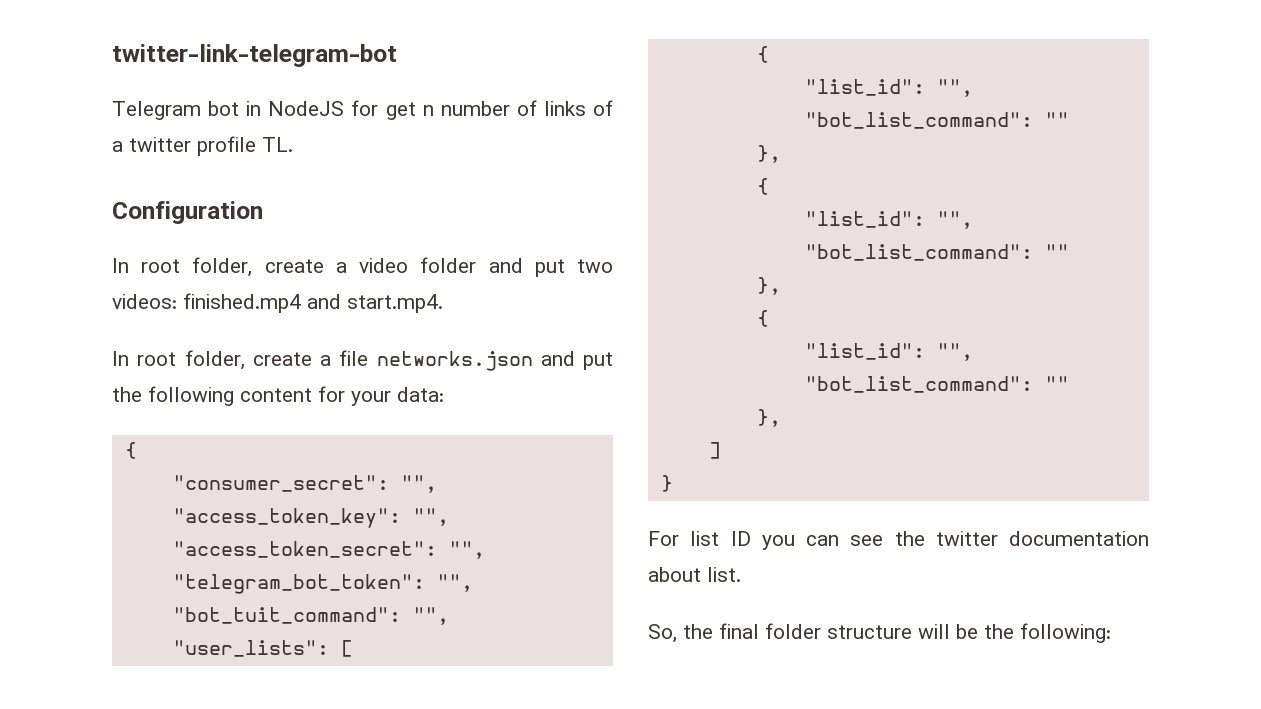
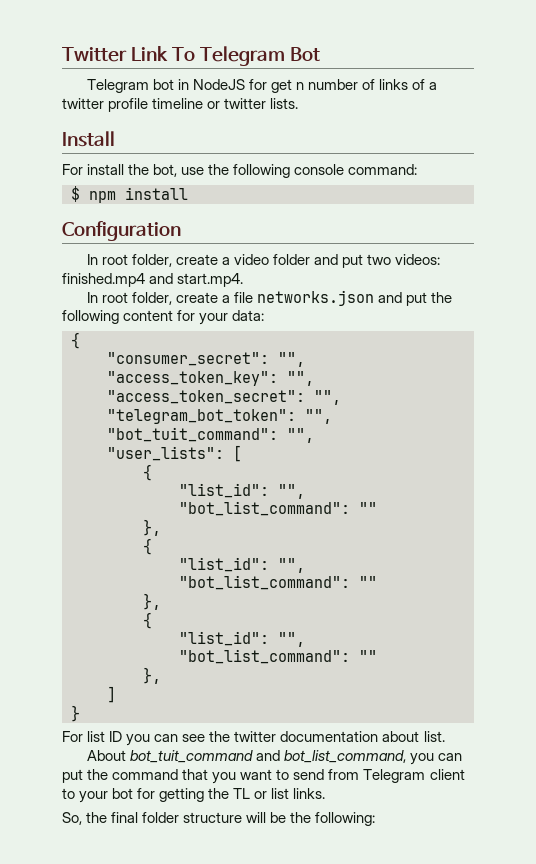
[112,44,397,67] twitter-link-telegram-bot -> [62,46,321,66] Twitter Link To Telegram Bot
[262,137,293,152] TL. -> [152,98,299,109] [62,131,115,147] [62,164,418,178] [71,186,188,203] timeline or twitter lists. // Install // For install the bot, use the following console command: // $ npm install
(741, 574) none -> [86,750,463,765] [62,769,465,784] [62,788,326,803] // About bot_tuit_command and bot_list_command, you can put the command that you want to send from Telegram client to your bot for getting the TL or list links.

